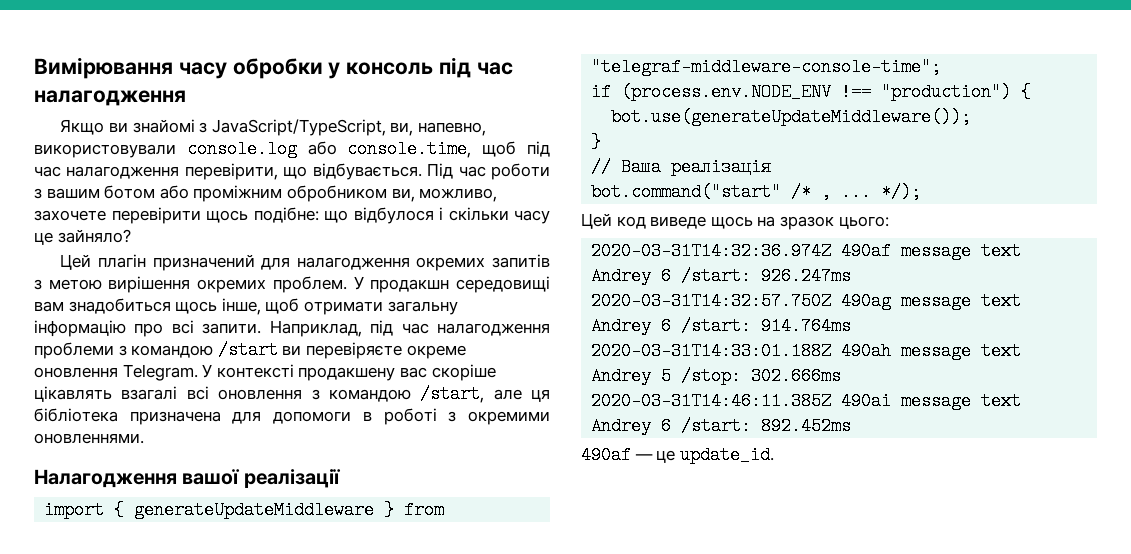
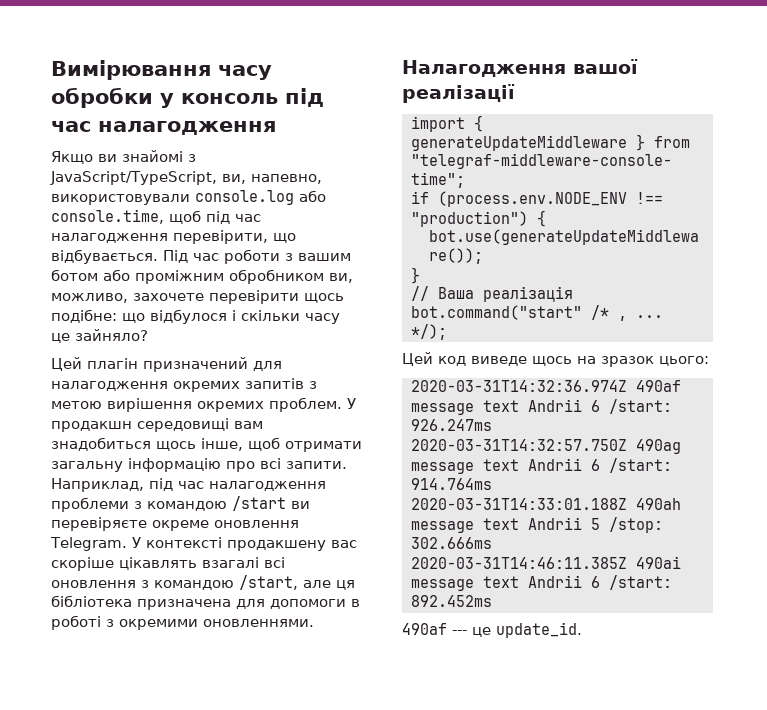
[591,267,652,285] Andrey -> [528,399,582,412] Andrii
[591,317,652,335] Andrey -> [528,458,582,471] Andrii
[591,367,652,385] Andrey -> [528,517,582,530] Andrii
[591,417,652,435] Andrey -> [528,575,582,588] Andrii
[634,454,653,460] — -> [452,630,467,635] ---

